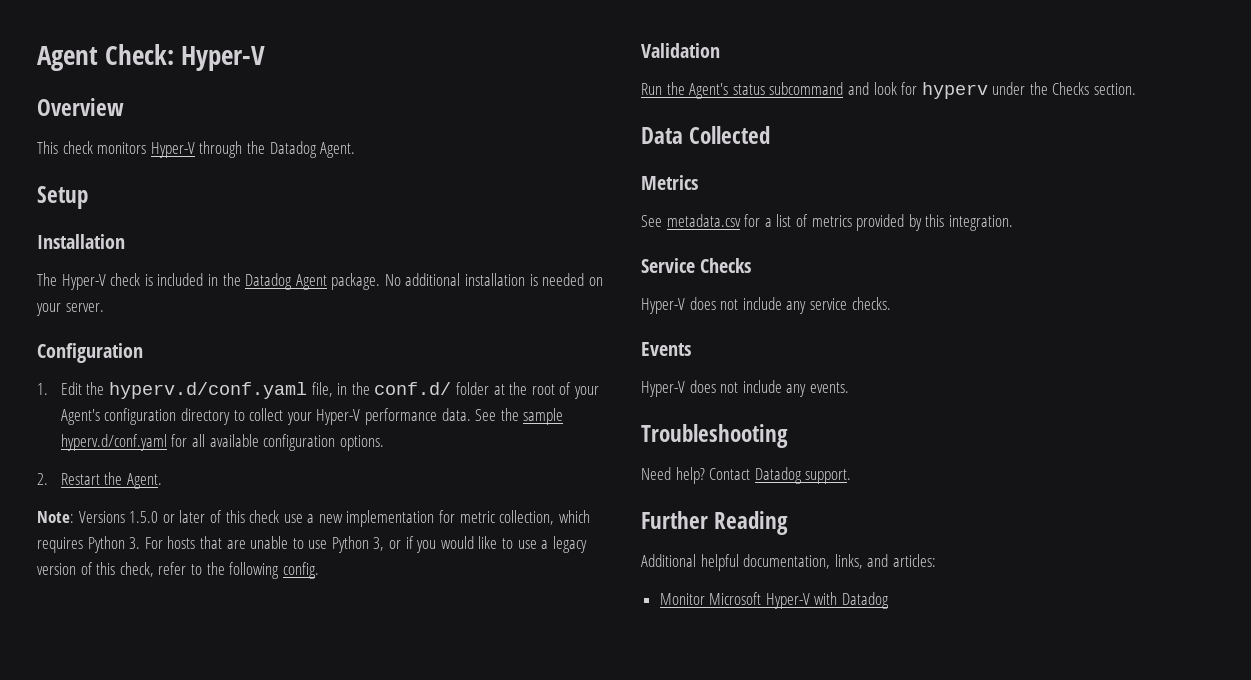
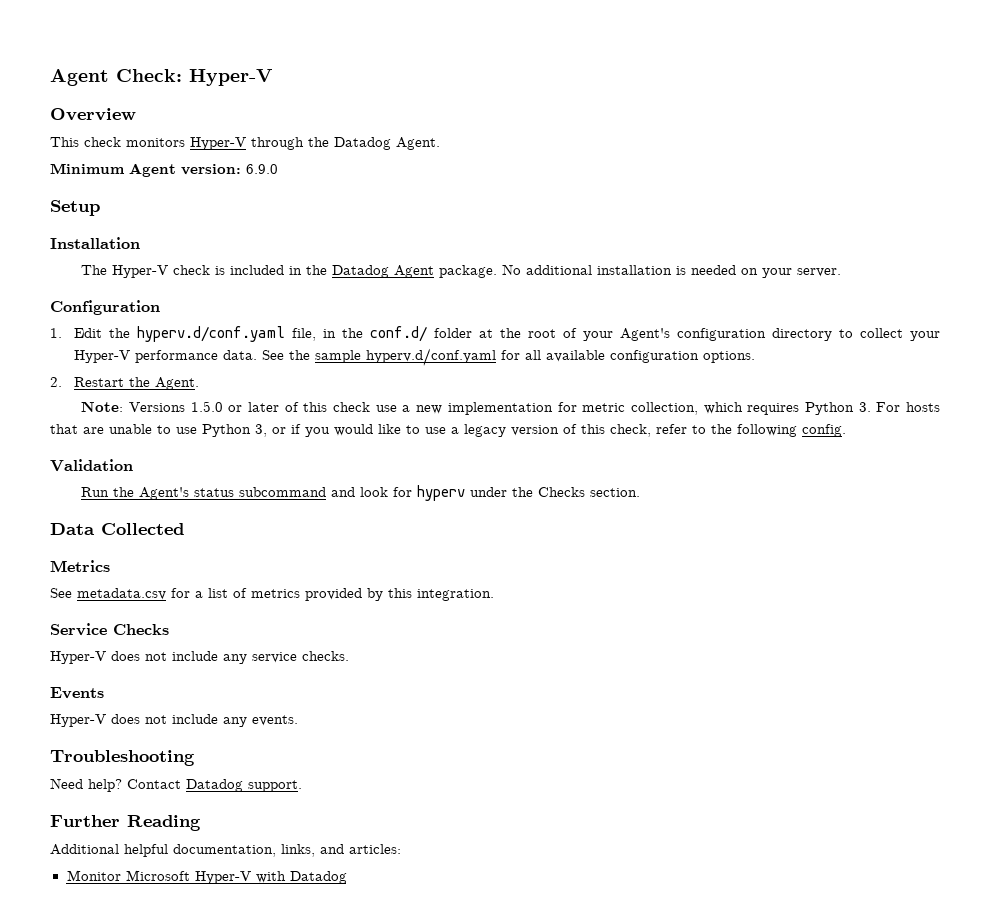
(356, 150) none -> [50,163,278,177] // Minimum Agent version: 6.9.0

